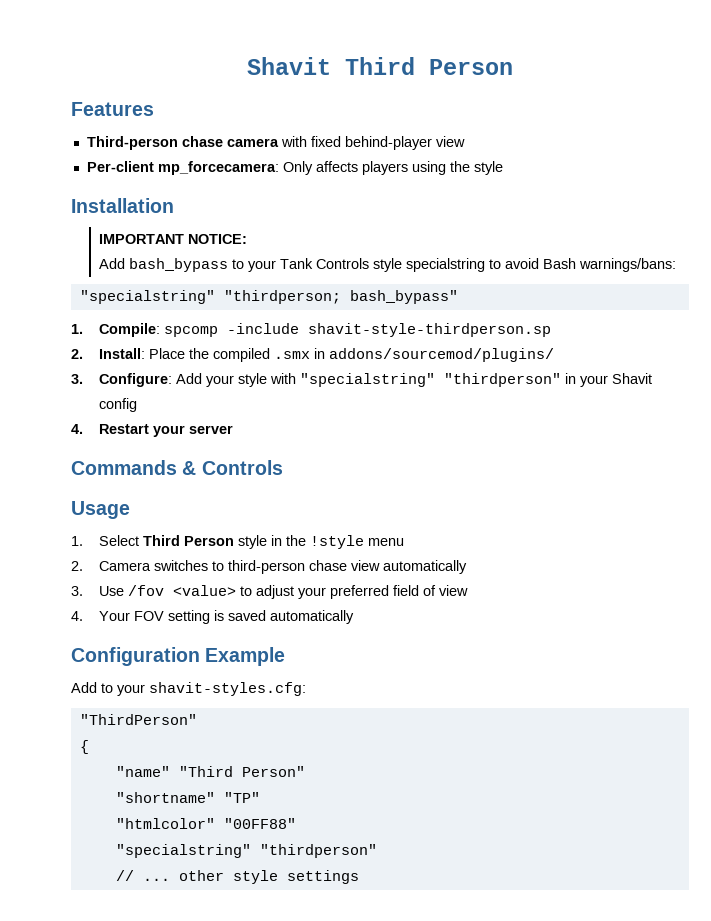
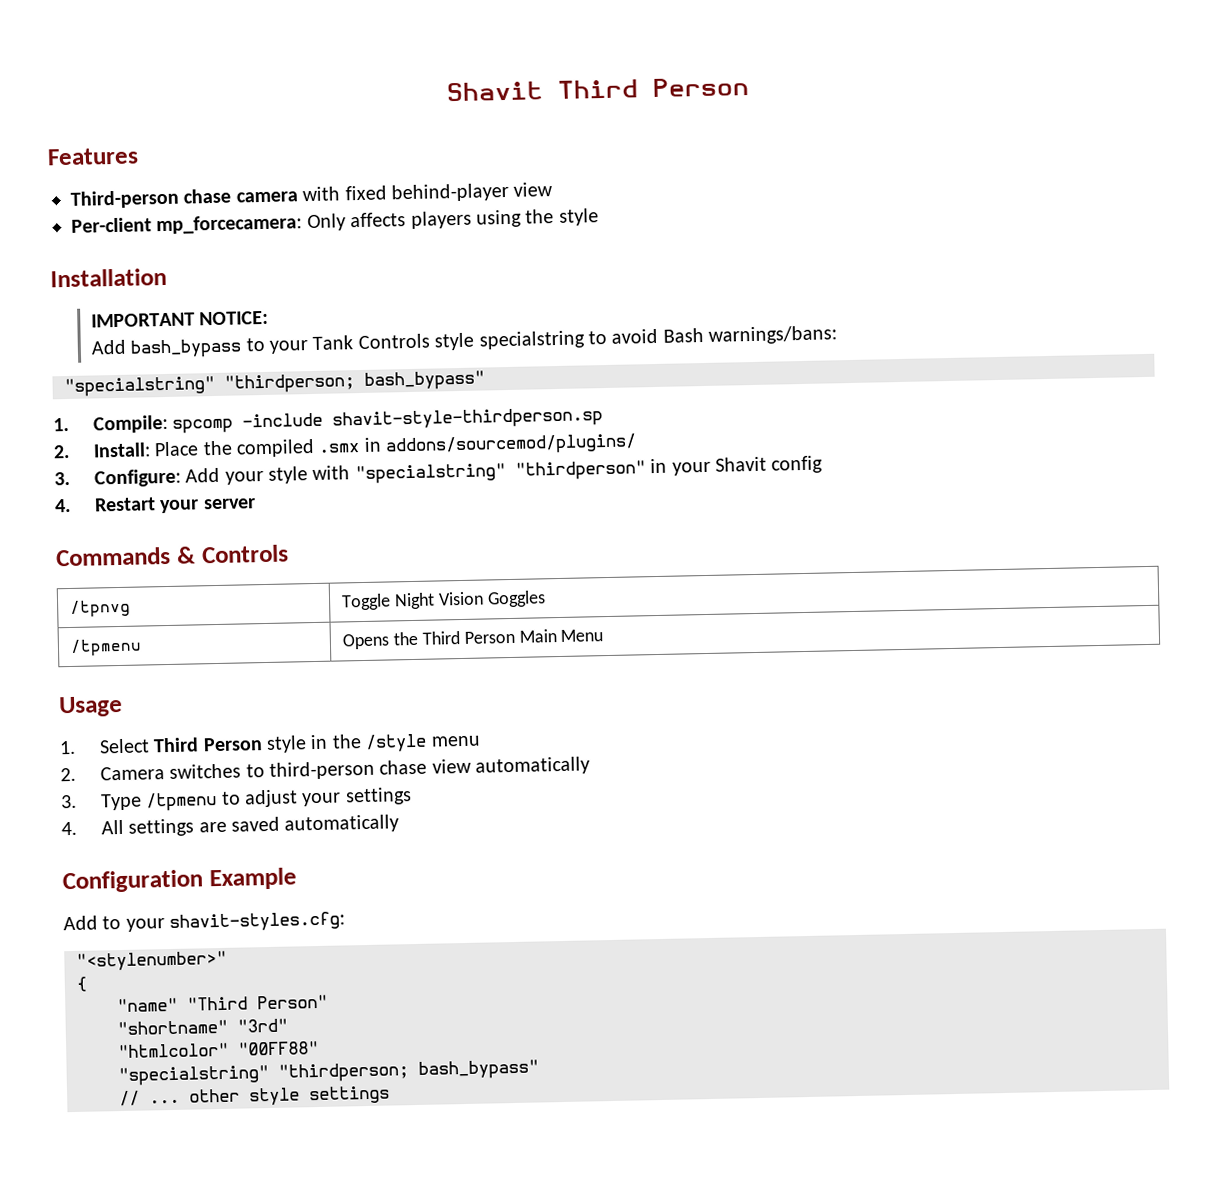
(283, 467) none -> [70,599,132,617] [341,590,546,611] [70,638,143,656] [342,629,604,650] // /tpnvg | Toggle Night Vision Goggles // /tpmenu | Opens the Third Person Main Menu
[310,535,365,549] !style -> [365,733,428,752] /style
[99,585,469,599] [71,610,225,624] Use /fov <value> to adjust your preferred field of view // 4. Your FOV setting is -> [99,787,412,812] [61,818,227,837] Type /tpmenu to adjust your settings // 4. All settings are
[79,714,197,725] "ThirdPerson" -> [76,950,227,971] "<stylenumber>"
[223,792,260,803] "TP" -> [237,1018,288,1033] "3rd"
[259,844,377,858] "thirdperson" -> [278,1059,539,1083] "thirdperson; bash_bypass"

